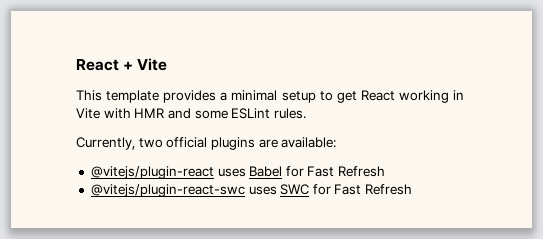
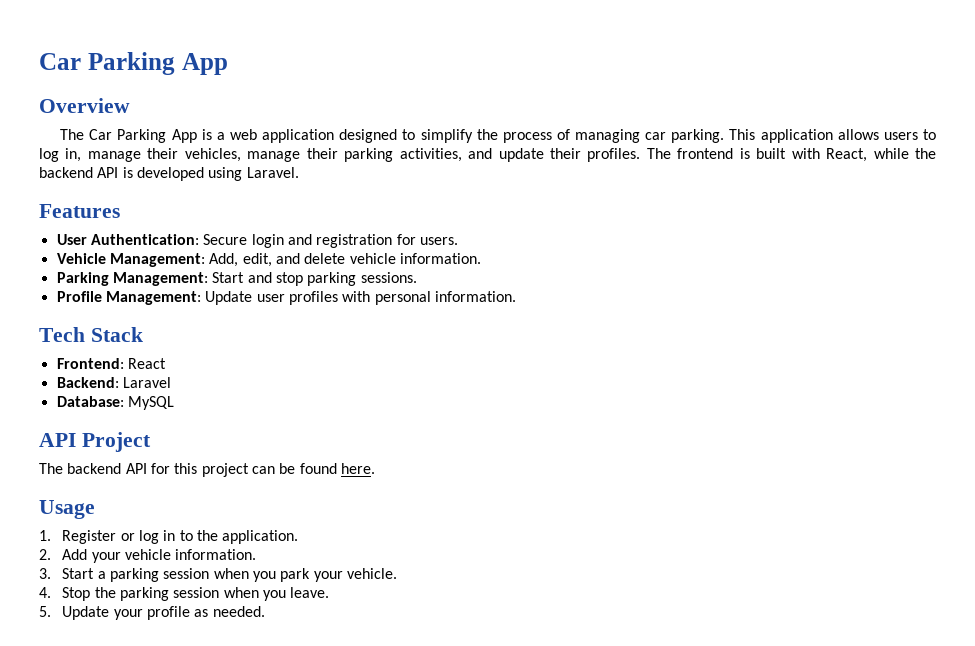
[76,58,168,71] [76,90,465,103] [76,108,306,119] [76,137,337,150] [90,166,386,179] [90,184,413,197] React + Vite // This template provides a minimal setup to get React working in Vite with HMR and some ESLint rules. // Currently, two official plugins are available: // @vitejs/plugin-react uses Babel for Fast Refresh // @vitejs/plugin-react-swc uses SWC for Fast Refresh -> [39,52,228,75] [39,98,130,113] [60,129,936,143] [39,148,937,162] [39,167,299,181] [39,204,120,218] [56,234,458,248] [56,253,481,267] [56,272,417,286] [56,291,516,305] [39,327,143,342] [56,358,166,369] [56,377,171,388] [56,396,174,410] [39,432,151,452] [39,463,375,477] [39,500,95,519] [39,530,299,544] [39,549,257,563] [39,568,397,582] [39,587,330,601] [39,606,265,620] Car Parking App // Overview // The Car Parking App is a web application designed to simplify the process of managing car parking. This application allows users to log in, manage their vehicles, manage their parking activities, and update their profiles. The frontend is built with React, while the backend API is developed using Laravel. // Features // User Authentication: Secure login and registration for users. // Vehicle Management: Add, edit, and delete vehicle information. // Parking Management: Start and stop parking sessions. // Profile Management: Update user profiles with personal information. // Tech Stack // Frontend: React // Backend: Laravel // Database: MySQL // API Project // The backend API for this project can be found here. // Usage // 1. Register or log in to the application. // 2. Add your vehicle information. // 3. Start a parking session when you park your vehicle. // 4. Stop the parking session when you leave. // 5. Update your profile as needed.

